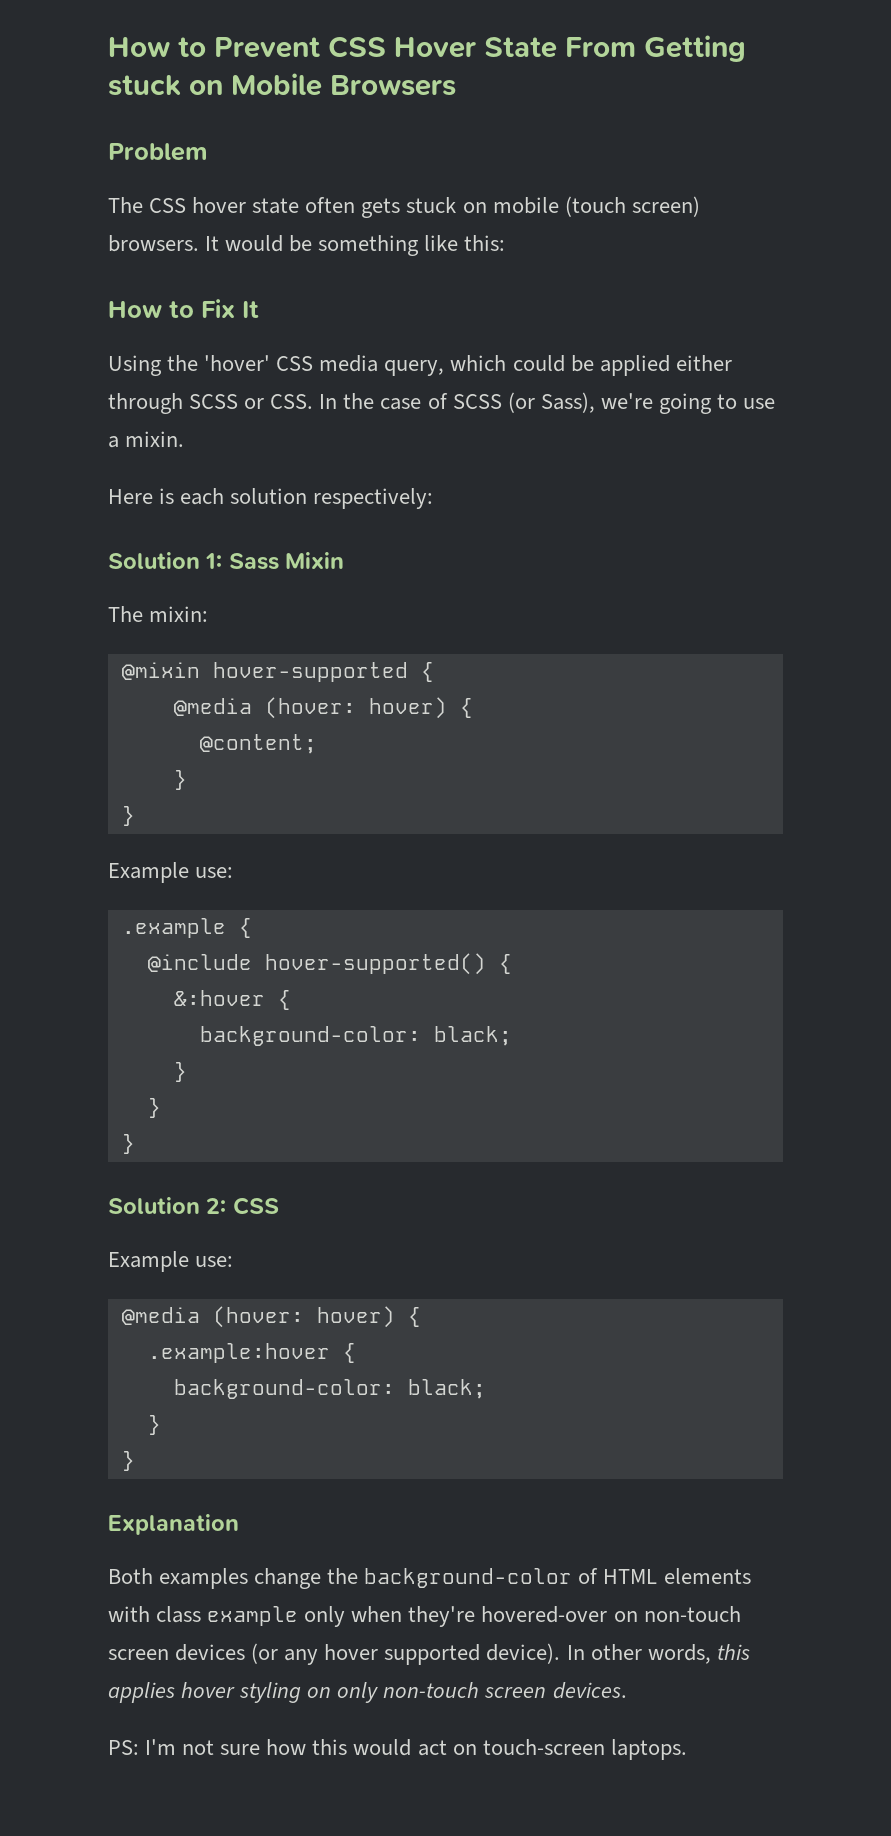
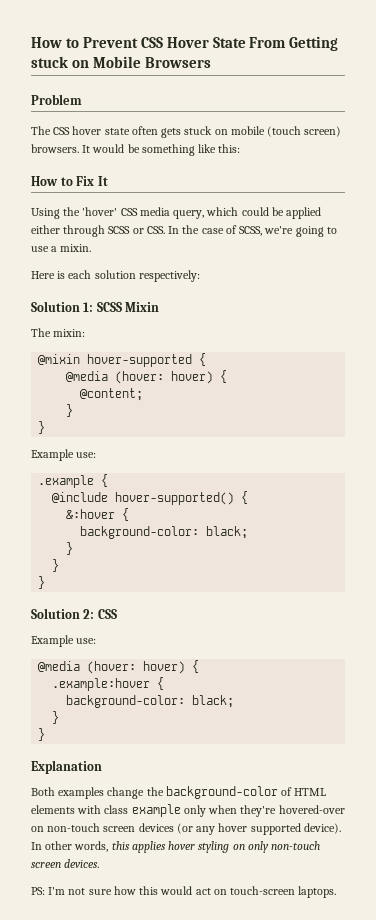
[452,392,595,413] SCSS (or Sass), -> [239,226,263,236] SCSS,
[228,553,279,570] Sass -> [96,302,122,312] SCSS

